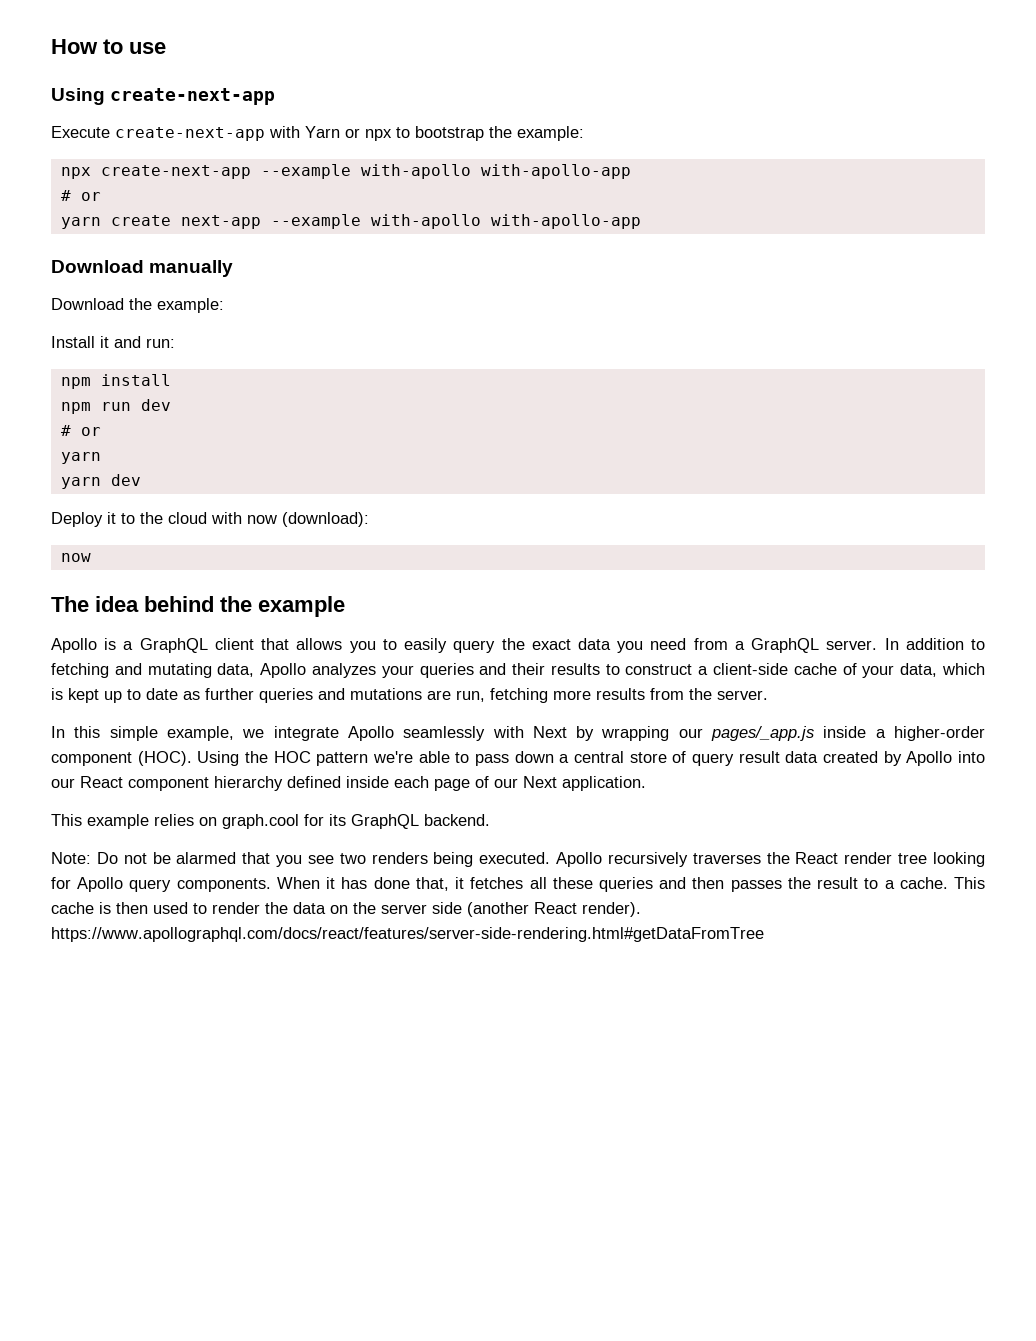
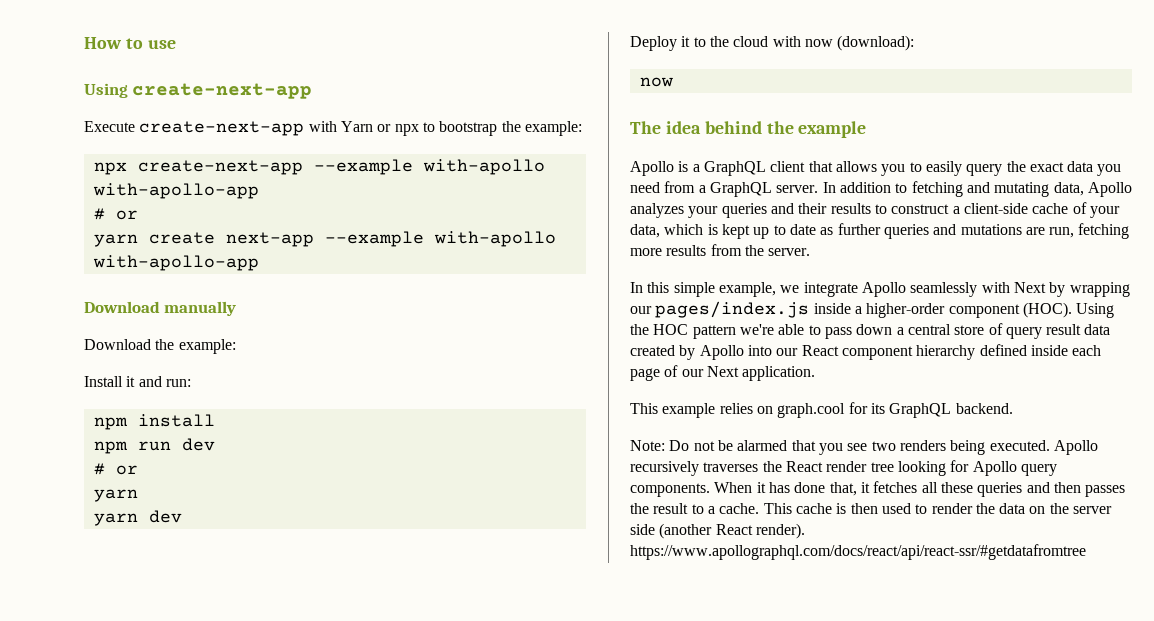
[711,726,815,741] pages/_app.js -> [655,301,810,318] pages/index.js
[51,927,764,942] https://www.apollographql.com/docs/react/features/server-side-rendering.html#getDataFromTree -> [630,544,1086,560] https://www.apollographql.com/docs/react/api/react-ssr/#getdatafromtree

